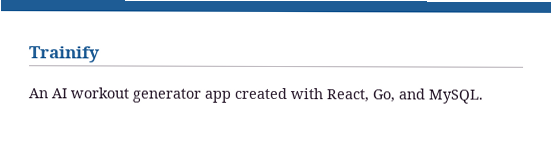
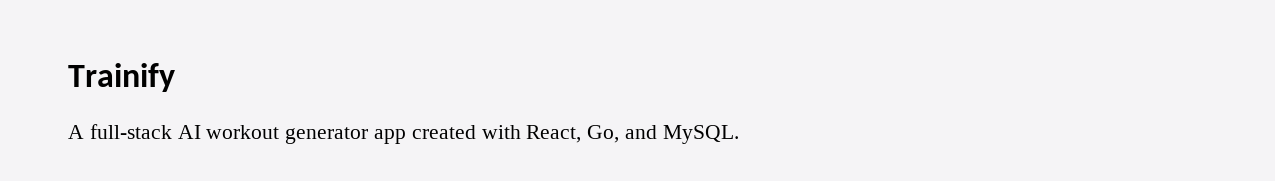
[28,88,48,99] An -> [68,124,172,139] A full-stack

